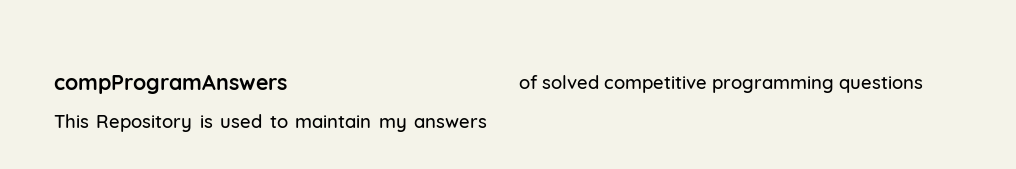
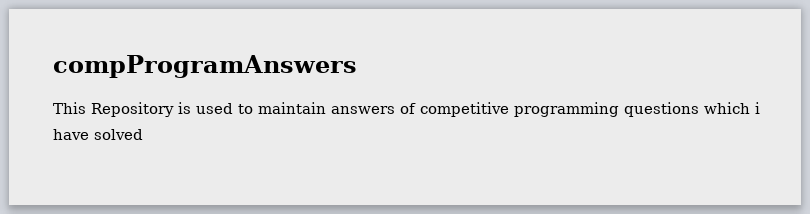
[378,118,407,132] my -> (326, 108) none
[542,75,599,89] solved -> (416, 108) none
(923, 84) none -> [704,102,760,114] [53,129,143,140] which i have solved

